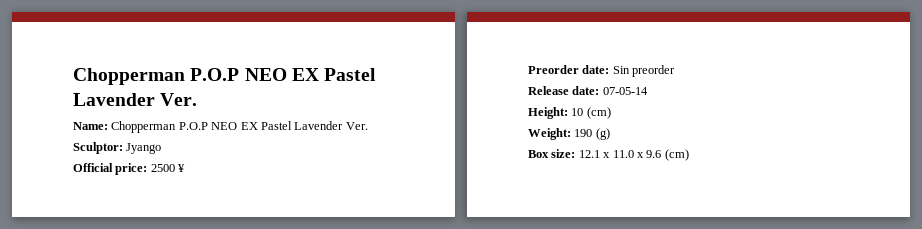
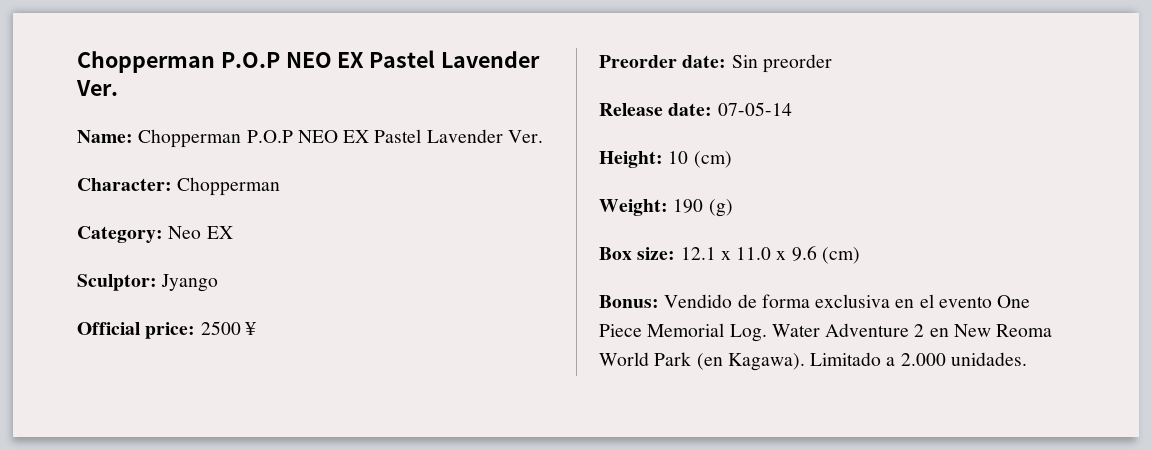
(368, 126) none -> [77,177,281,196] [77,226,233,243] // Character: Chopperman // Category: Neo EX
(689, 155) none -> [599,294,1031,308] [599,323,1053,342] [599,352,1027,371] // Bonus: Vendido de forma exclusiva en el evento One Piece Memorial Log. Water Adventure 2 en New Reoma World Park (en Kagawa). Limitado a 2.000 unidades.

